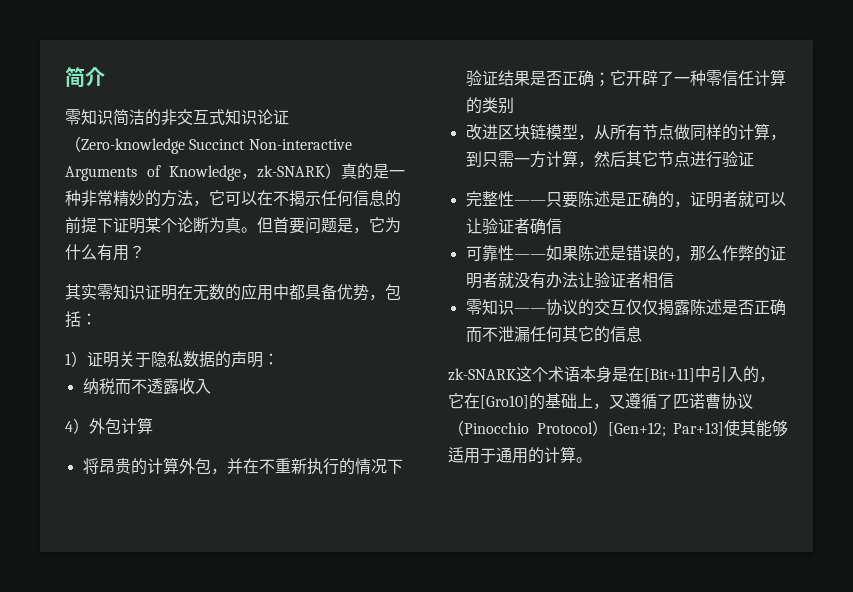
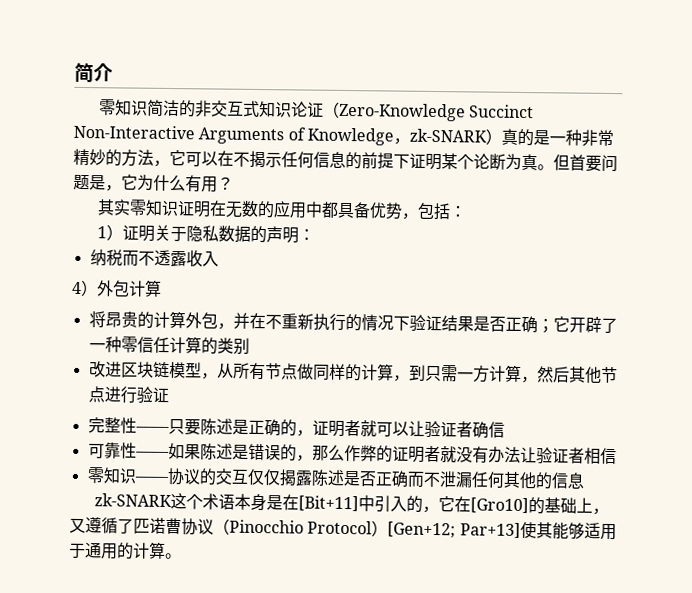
[81,138,352,154] Zero-knowledge Succinct Non-interactive -> [338,102,534,122] [73,124,195,140] Zero-Knowledge Succinct Non-Interactive
[641,151,658,167] 它 -> [584,366,602,384] 他
[577,326,594,342] 它 -> [518,471,537,490] 他

